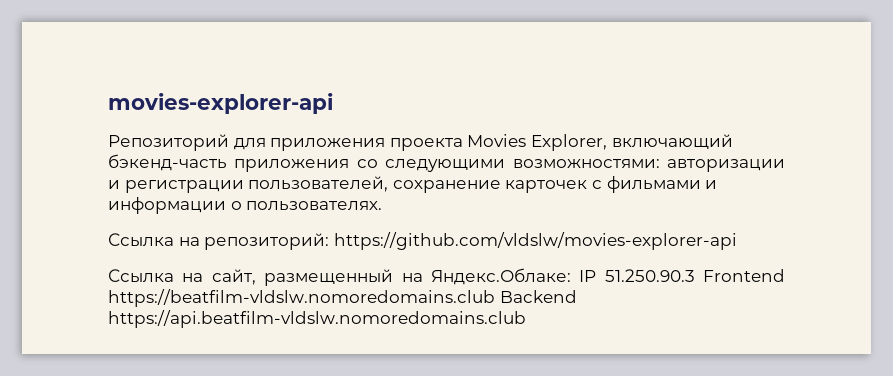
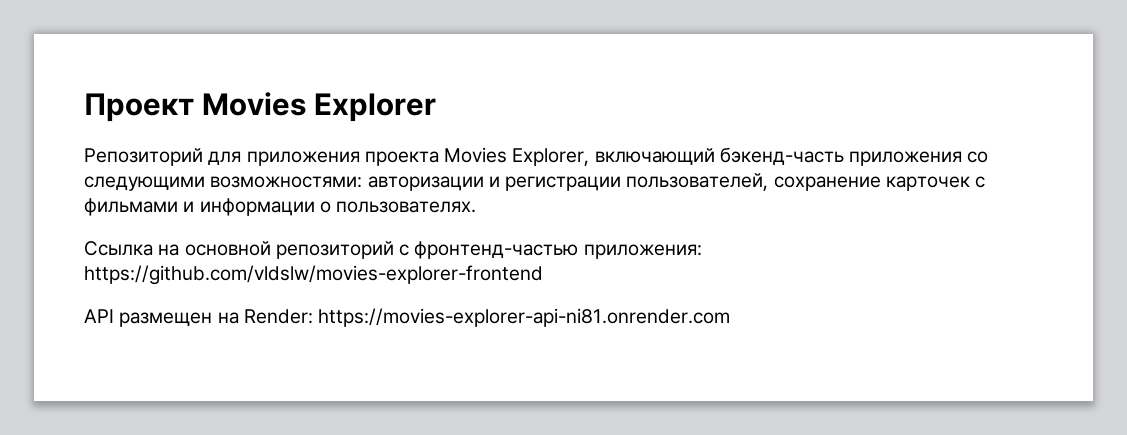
[108,93,333,114] movies-explorer-api -> [84,92,437,122] Проект Movies Explorer
[204,232,737,250] [108,268,785,286] [108,289,577,307] [108,310,526,328] репозиторий: https://github.com/vldslw/movies-explorer-api // Ссылка на сайт, размещенный на Яндекс.Облаке: IP 51.250.90.3 Frontend https://beatfilm-vldslw.nomoredomains.club Backend https://api.beatfilm-vldslw.nomoredomains.club -> [184,241,702,259] [84,265,543,285] [84,308,731,327] основной репозиторий с фронтенд-частью приложения: https://github.com/vldslw/movies-explorer-frontend // API размещен на Render: https://movies-explorer-api-ni81.onrender.com

